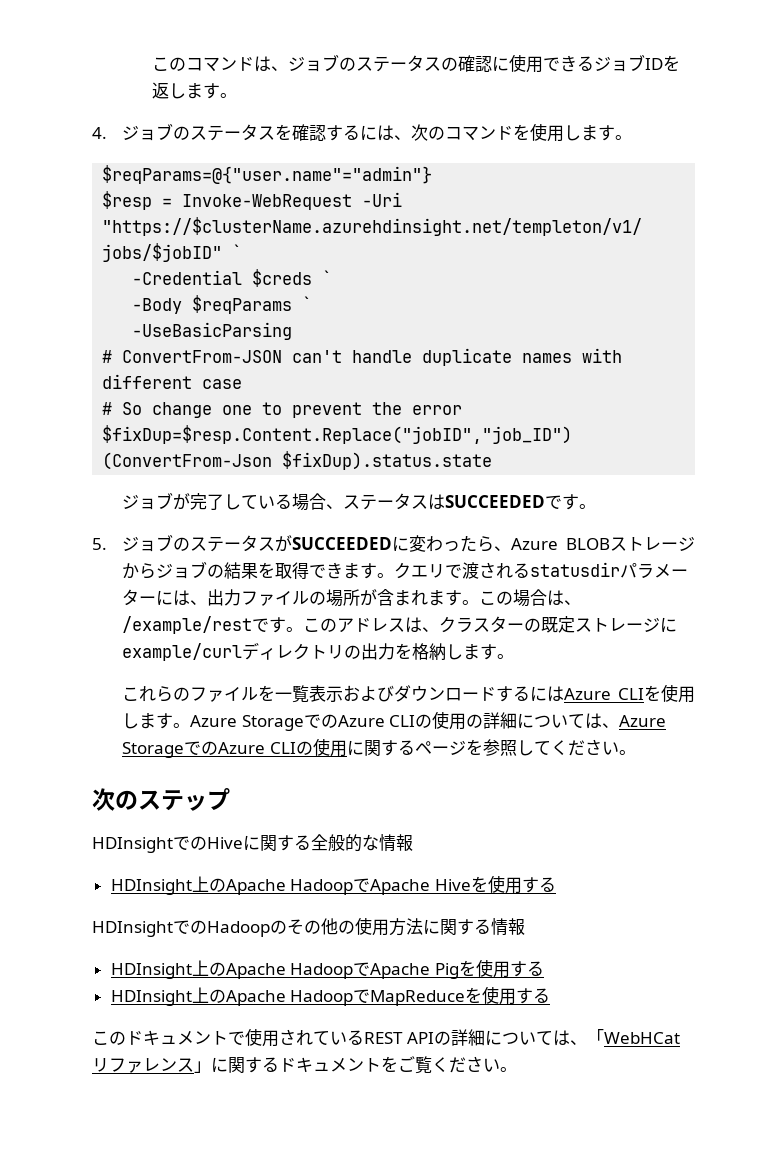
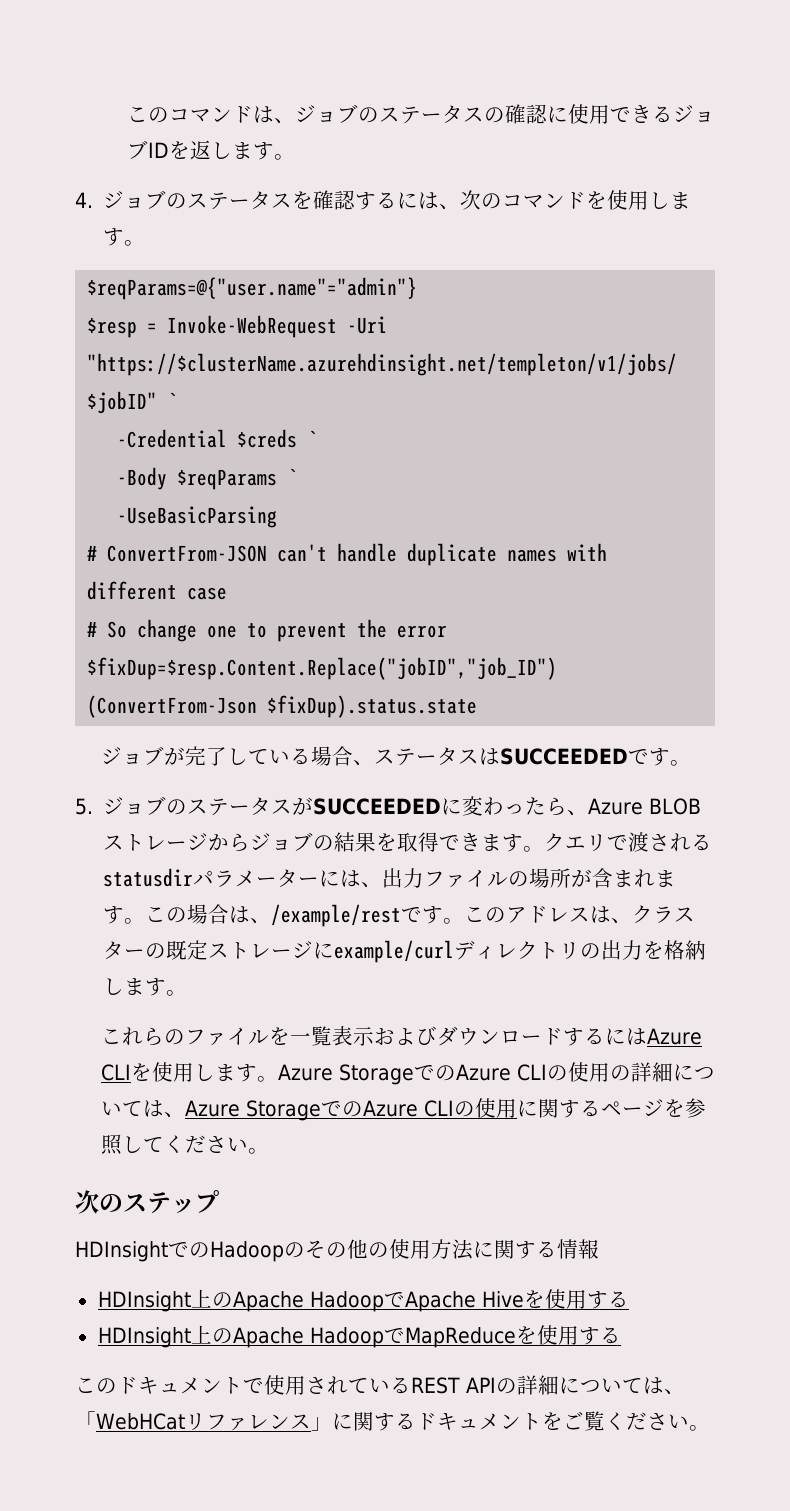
[92,834,413,853] [110,875,556,895] // HDInsightでのHiveに関する全般的な情報 // HDInsight上のApache HadoopでApache Hiveを使用する -> (219, 1201) none
[434,963,459,979] Pig -> [481,1291,524,1308] Hive

